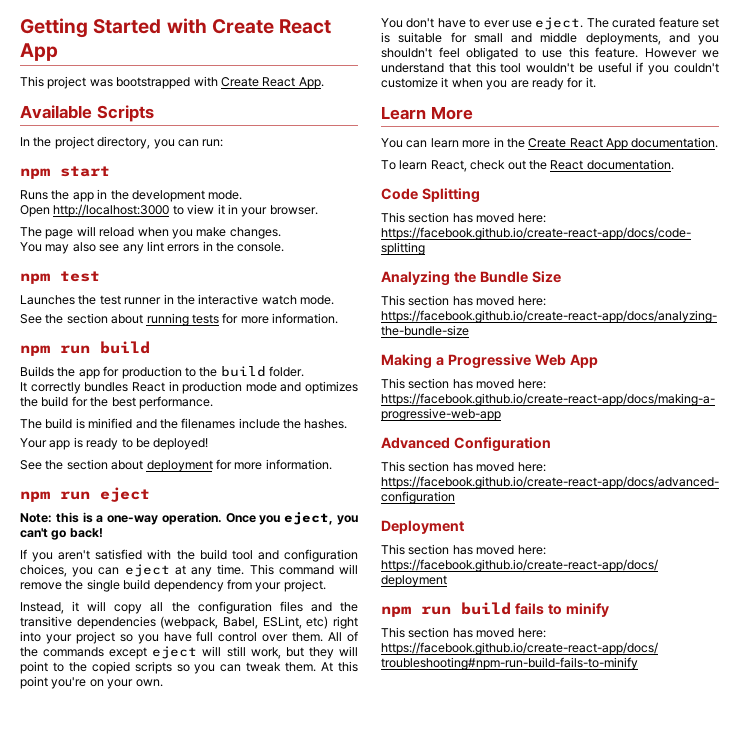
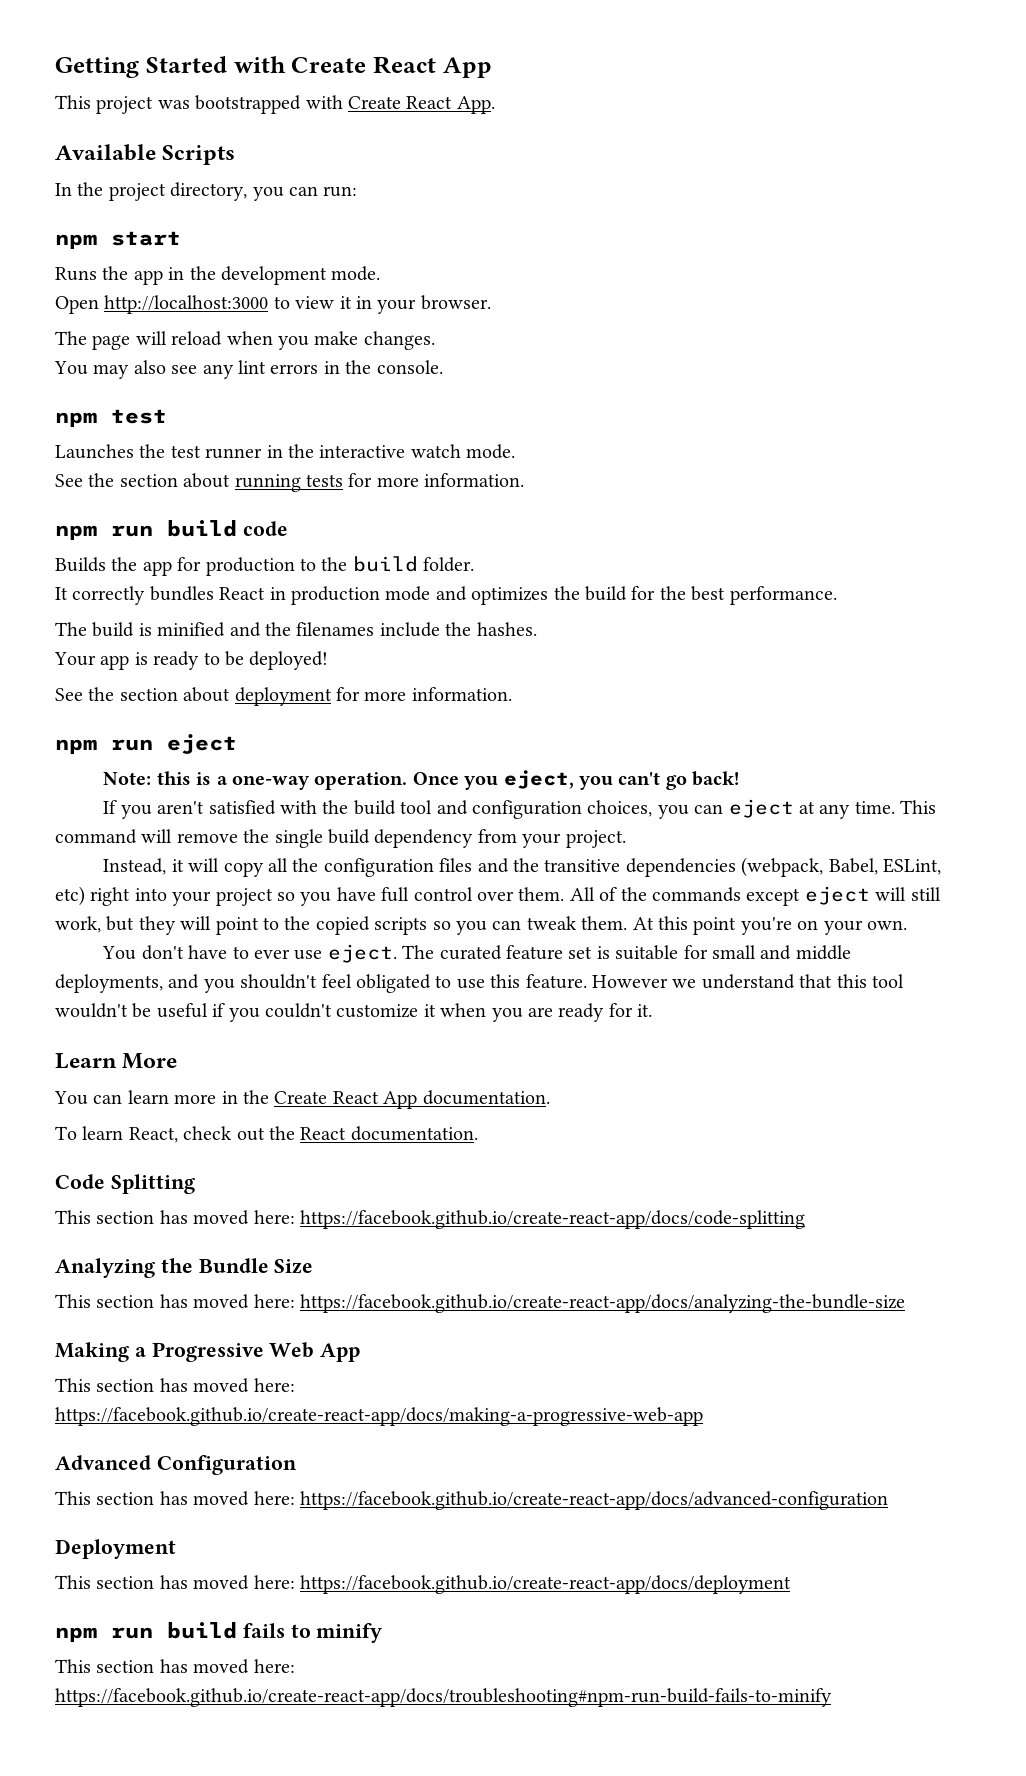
(150, 347) none -> [242,521,288,536] code

